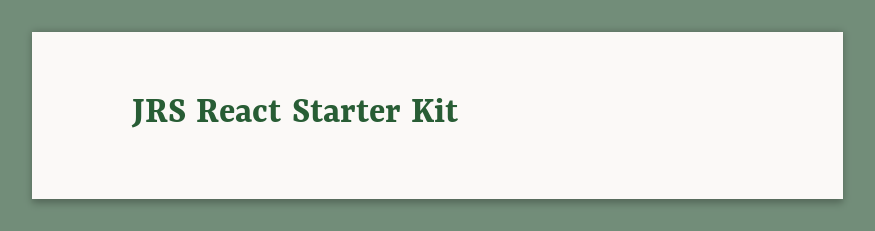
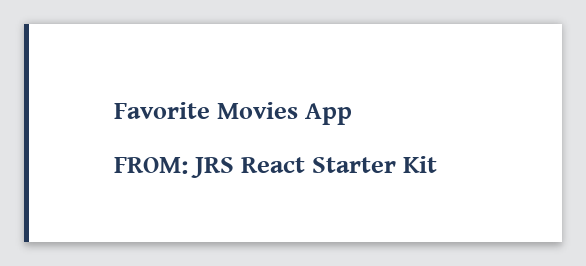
(131, 113) none -> [114,102,353,125] [114,157,188,174] Favorite Movies App // FROM:

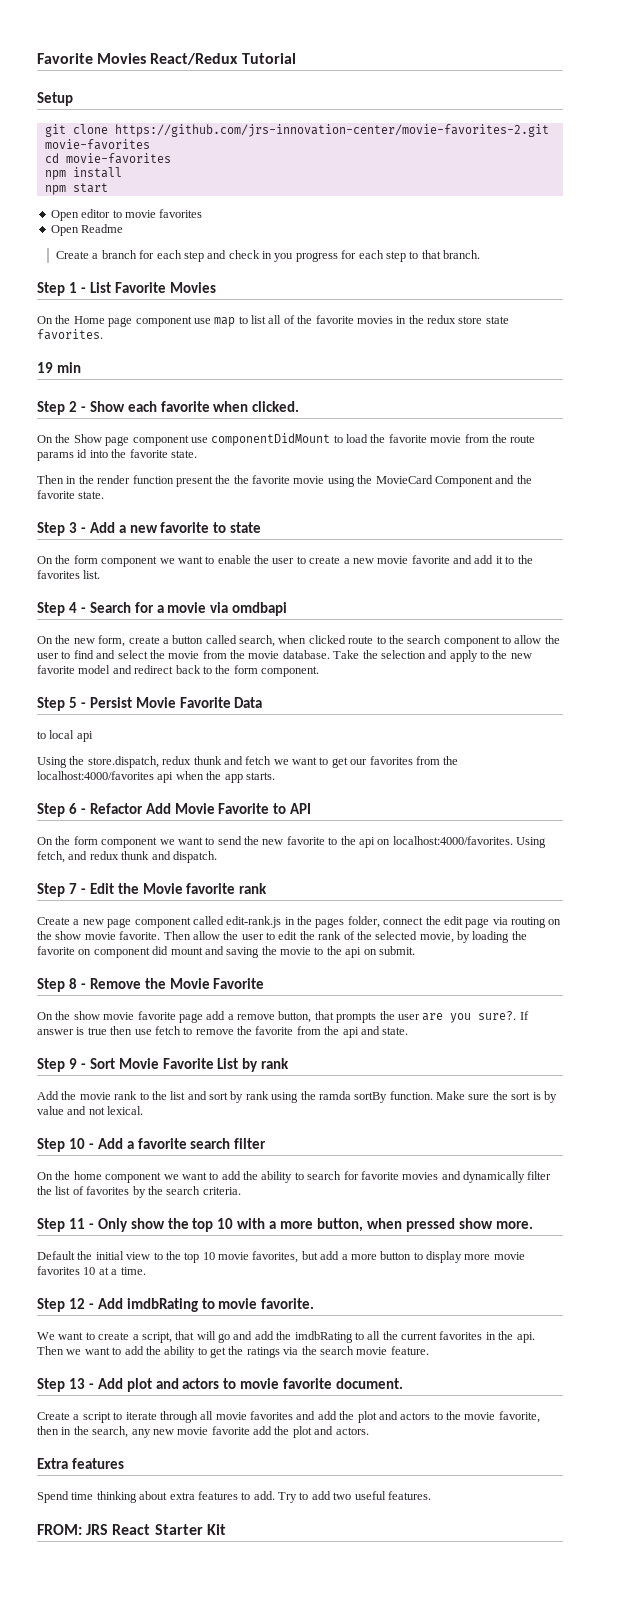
[114,102,353,125] Favorite Movies App -> [37,53,296,65] [37,92,73,106] [44,124,549,137] [44,139,150,150] [44,153,171,164] [44,167,122,180] [44,183,108,195] [50,209,203,221] [50,224,124,236] [56,250,481,262] [37,282,216,296] [37,315,509,327] [37,329,103,340] [37,362,81,373] [37,401,300,415] [37,433,536,446] [37,449,197,461] [37,475,532,487] [37,490,105,499] [37,522,262,536] [37,555,533,567] [37,570,101,579] [37,602,288,616] [37,635,560,647] [37,650,532,662] [37,665,319,677] [37,697,263,711] [37,730,93,742] [37,756,459,768] [37,771,275,783] [37,803,312,817] [37,836,546,848] [37,851,217,863] [37,883,268,897] [37,916,562,928] [37,931,527,943] [37,946,415,958] [37,978,265,992] [37,1011,529,1023] [37,1026,409,1038] [37,1058,290,1072] [37,1091,557,1103] [37,1106,144,1115] [37,1138,267,1152] [37,1171,552,1183] [37,1186,241,1198] [37,1218,533,1232] [37,1251,525,1263] [37,1266,146,1275] [37,1298,315,1312] [37,1331,535,1343] [37,1346,429,1358] [37,1378,404,1392] [37,1411,540,1423] [37,1426,369,1438] [37,1458,124,1469] [37,1491,431,1503] Favorite Movies React/Redux Tutorial // Setup // git clone https://github.com/jrs-innovation-center/movie-favorites-2.git movie-favorites // cd movie-favorites // npm install // npm start // Open editor to movie favorites // Open Readme // Create a branch for each step and check in you progress for each step to that branch. // Step 1 - List Favorite Movies // On the Home page component use map to list all of the favorite movies in the redux store state favorites. // 19 min // Step 2 - Show each favorite when clicked. // On the Show page component use componentDidMount to load the favorite movie from the route params id into the favorite state. // Then in the render function present the the favorite movie using the MovieCard Component and the favorite state. // Step 3 - Add a new favorite to state // On the form component we want to enable the user to create a new movie favorite and add it to the favorites list. // Step 4 - Search for a movie via omdbapi // On the new form, create a button called search, when clicked route to the search component to allow the user to find and select the movie from the movie database. Take the selection and apply to the new favorite model and redirect back to the form component. // Step 5 - Persist Movie Favorite Data // to local api // Using the store.dispatch, redux thunk and fetch we want to get our favorites from the localhost:4000/favorites api when the app starts. // Step 6 - Refactor Add Movie Favorite to API // On the form component we want to send the new favorite to the api on localhost:4000/favorites. Using fetch, and redux thunk and dispatch. // Step 7 - Edit the Movie favorite rank // Create a new page component called edit-rank.js in the pages folder, connect the edit page via routing on the show movie favorite. Then allow the user to edit the rank of the selected movie, by loading the favorite on component did mount and saving the movie to the api on submit. // Step 8 - Remove the Movie Favorite // On the show movie favorite page add a remove button, that prompts the user are you sure?. If answer is true then use fetch to remove the favorite from the api and state. // Step 9 - Sort Movie Favorite List by rank // Add the movie rank to the list and sort by rank using the ramda sortBy function. Make sure the sort is by value and not lexical. // Step 10 - Add a favorite search filter // On the home component we want to add the ability to search for favorite movies and dynamically filter the list of favorites by the search criteria. // Step 11 - Only show the top 10 with a more button, when pressed show more. // Default the initial view to the top 10 movie favorites, but add a more button to display more movie favorites 10 at a time. // Step 12 - Add imdbRating to movie favorite. // We want to create a script, that will go and add the imdbRating to all the current favorites in the api. Then we want to add the ability to get the ratings via the search movie feature. // Step 13 - Add plot and actors to movie favorite document. // Create a script to iterate through all movie favorites and add the plot and actors to the movie favorite, then in the search, any new movie favorite add the plot and actors. // Extra features // Spend time thinking about extra features to add. Try to add two useful features.

